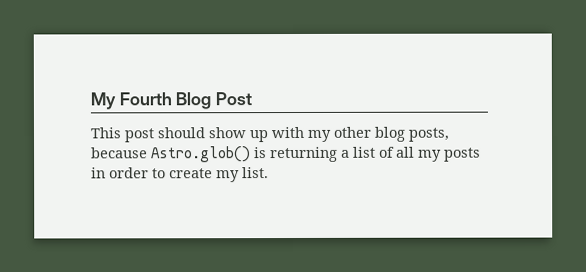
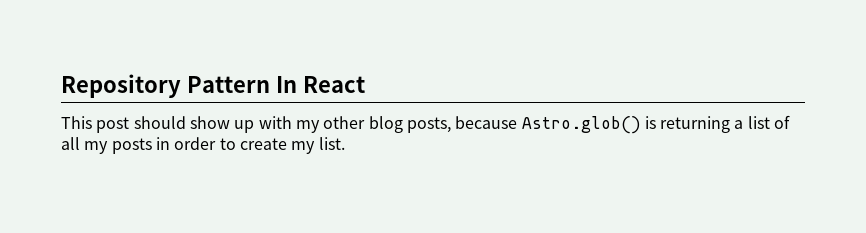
[90,92,253,110] My Fourth Blog Post -> [61,74,365,98] Repository Pattern In React

